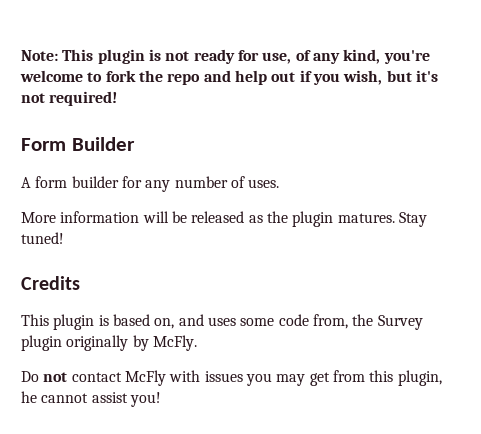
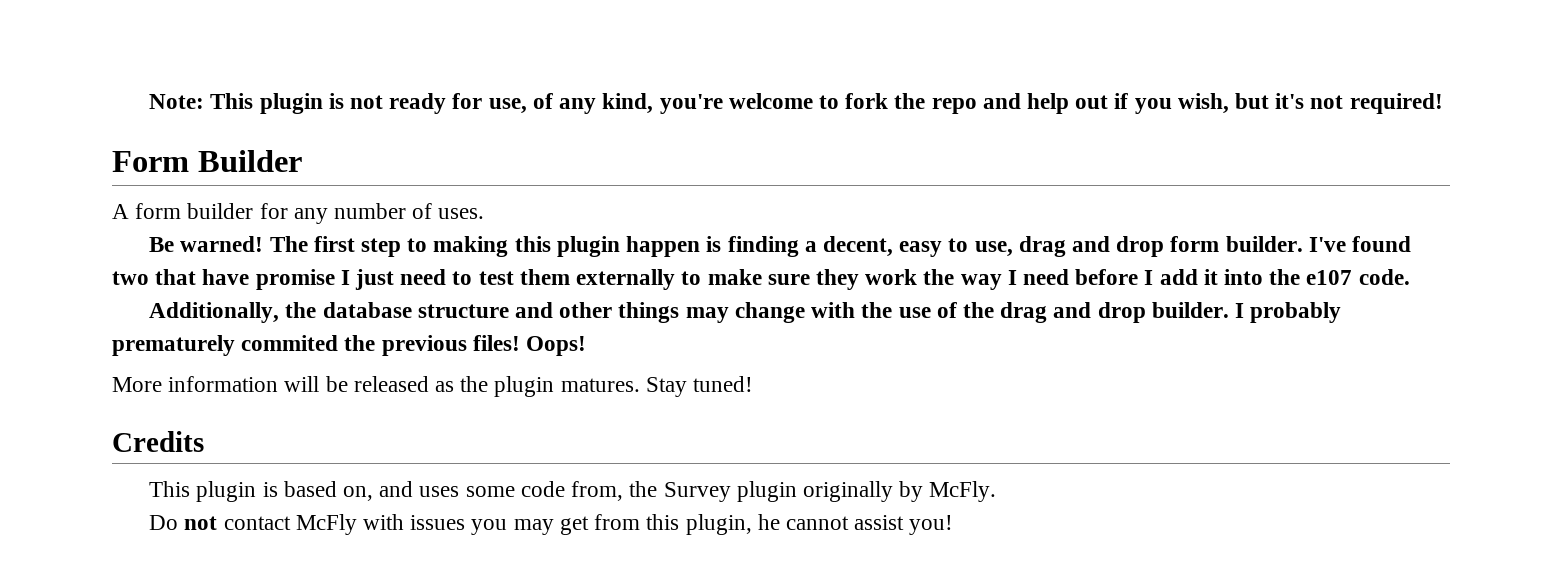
(280, 183) none -> [149,236,1412,257] [112,269,1410,290] [149,302,1342,323] [112,335,587,356] // Be warned! The first step to making this plugin happen is finding a decent, easy to use, drag and drop form builder. I've found two that have promise I just need to test them externally to make sure they work the way I need before I add it into the e107 code. // Additionally, the database structure and other things may change with the use of the drag and drop builder. I probably prematurely commited the previous files! Oops!

